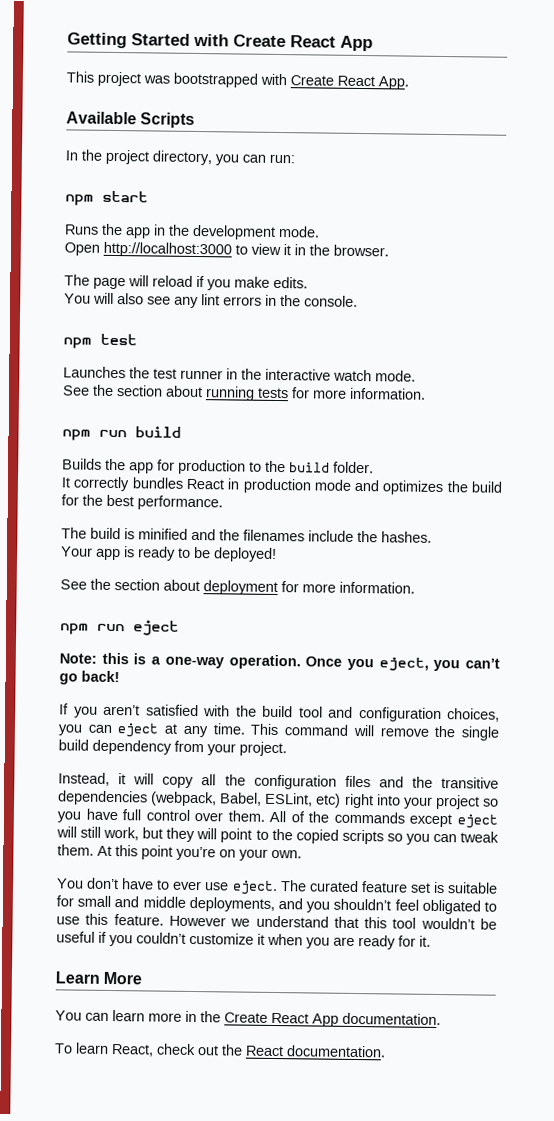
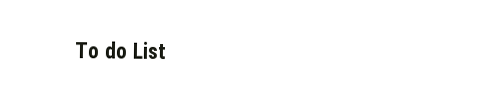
[67,32,373,52] [66,71,409,90] [66,111,196,128] [65,149,295,166] [65,190,148,206] [64,223,320,240] [64,241,389,258] [64,274,308,291] [64,292,358,309] [63,333,137,349] [63,366,416,382] [63,384,426,401] [62,426,181,441] [62,458,374,475] [61,476,503,496] [61,494,223,511] [61,527,432,543] [61,546,277,562] [60,578,415,596] [60,620,179,636] [59,652,500,672] [59,670,120,685] [59,703,500,723] [58,723,500,741] [58,739,287,757] [58,772,500,790] [58,790,499,810] [57,808,498,829] [56,826,499,845] [57,844,302,861] [56,877,498,896] [56,895,497,915] [56,913,498,930] [56,931,431,950] [55,971,143,985] [55,1010,441,1027] [54,1042,386,1058] Getting Started with Create React App // This project was bootstrapped with Create React App. // Available Scripts // In the project directory, you can run: // npm start // Runs the app in the development mode. // Open http://localhost:3000 to view it in the browser. // The page will reload if you make edits. // You will also see any lint errors in the console. // npm test // Launches the test runner in the interactive watch mode. // See the section about running tests for more information. // npm run build // Builds the app for production to the build folder. // It correctly bundles React in production mode and optimizes the build for the best performance. // The build is minified and the filenames include the hashes. // Your app is ready to be deployed! // See the section about deployment for more information. // npm run eject // Note: this is a one-way operation. Once you eject, you can’t go back! // If you aren’t satisfied with the build tool and configuration choices, you can eject at any time. This command will remove the single build dependency from your project. // Instead, it will copy all the configuration files and the transitive dependencies (webpack, Babel, ESLint, etc) right into your project so you have full control over them. All of the commands except eject will still work, but they will point to the copied scripts so you can tweak them. At this point you’re on your own. // You don’t have to ever use eject. The curated feature set is suitable for small and middle deployments, and you shouldn’t feel obligated to use this feature. However we understand that this tool wouldn’t be useful if you couldn’t customize it when you are ready for it. // Learn More // You can learn more in the Create React App documentation. // To learn React, check out the React documentation. -> [74,41,167,60] To do List

